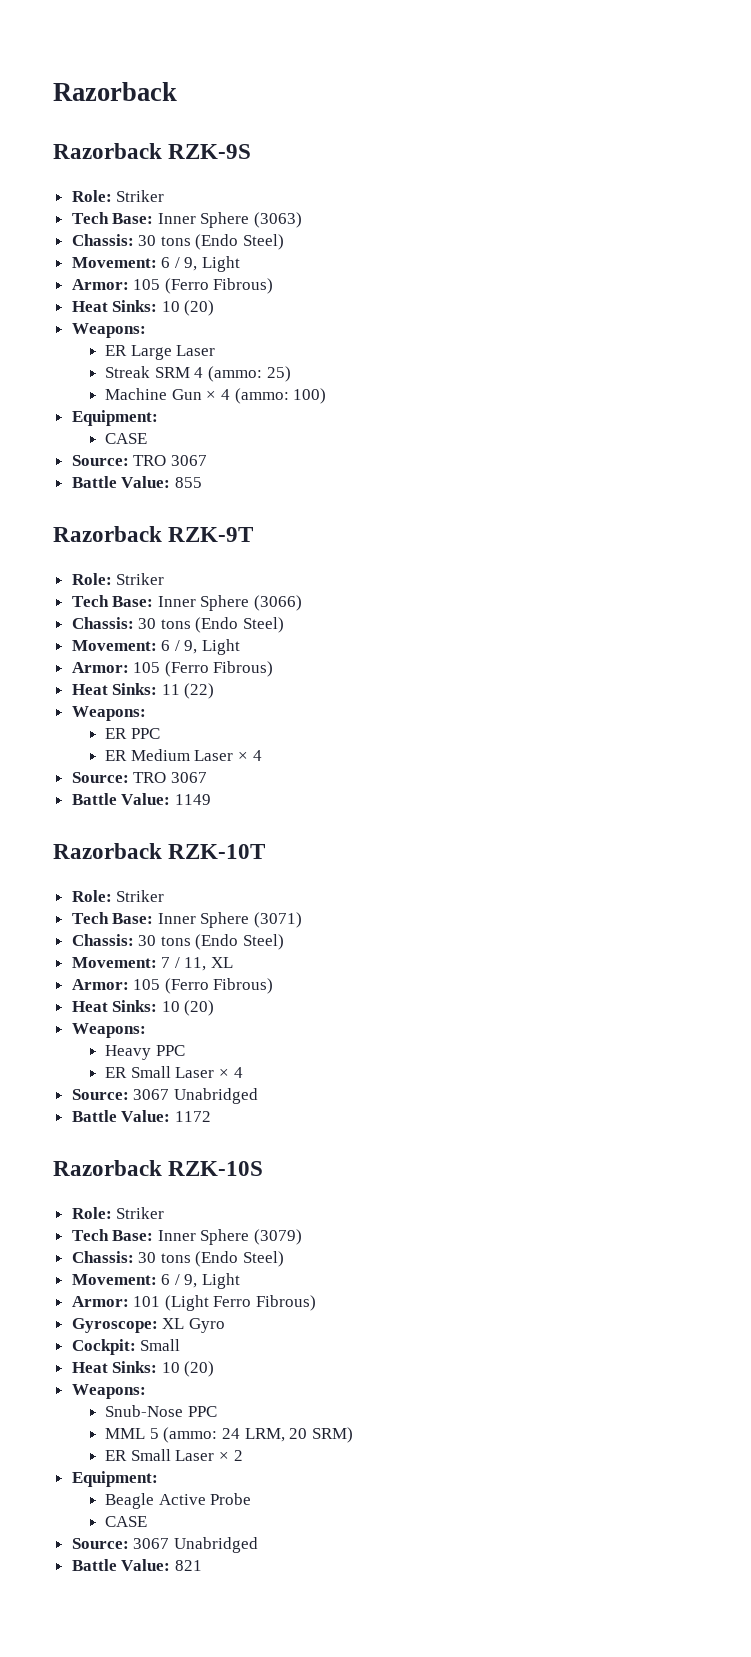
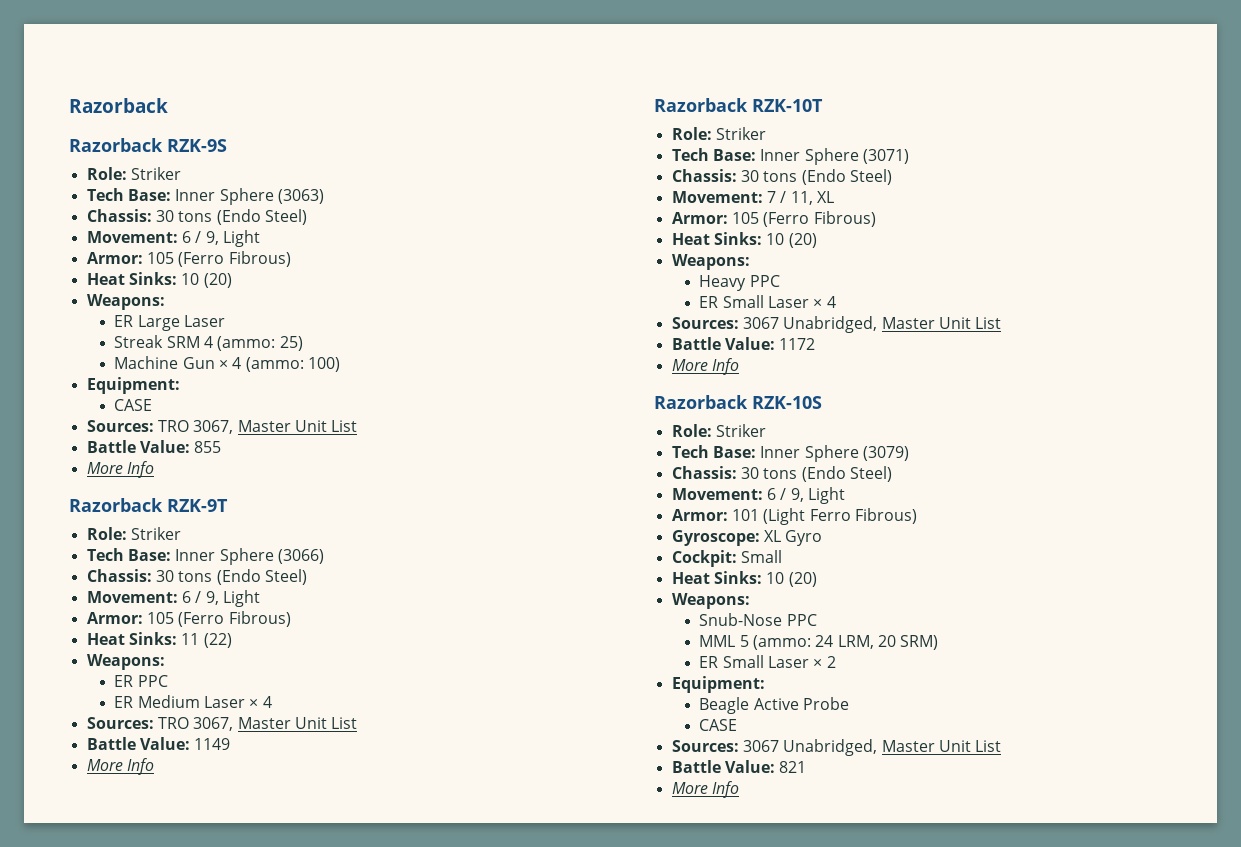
[71,455,207,466] Source: TRO 3067 -> [86,420,358,434] Sources: TRO 3067, Master Unit List
(202, 482) none -> [86,461,154,478] // More Info
[71,772,207,783] Source: TRO 3067 -> [86,717,358,731] Sources: TRO 3067, Master Unit List
(211, 799) none -> [86,758,154,775] // More Info
[71,1088,258,1104] Source: 3067 Unabridged -> [671,316,1002,333] Sources: 3067 Unabridged, Master Unit List
(211, 1116) none -> [671,358,739,375] // More Info
[71,1537,258,1553] Source: 3067 Unabridged -> [671,739,1002,756] Sources: 3067 Unabridged, Master Unit List
(202, 1565) none -> [671,781,739,798] // More Info

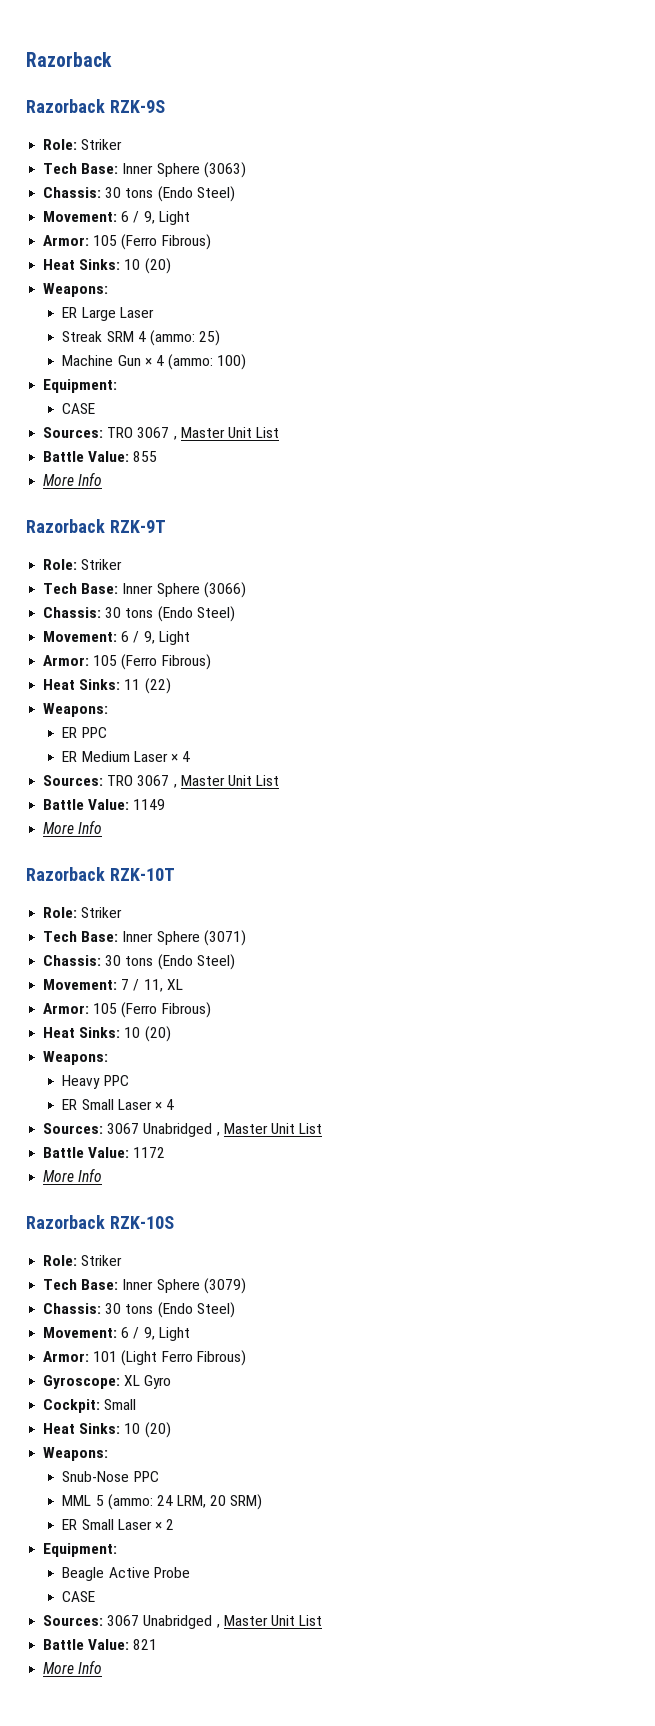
[193,420,234,434] 3067, -> [137,427,177,440] 3067 ,
[193,717,234,731] 3067, -> [137,775,177,788] 3067 ,
[783,316,878,333] Unabridged, -> [143,1123,220,1137] Unabridged ,
[783,739,878,756] Unabridged, -> [143,1615,220,1629] Unabridged ,

